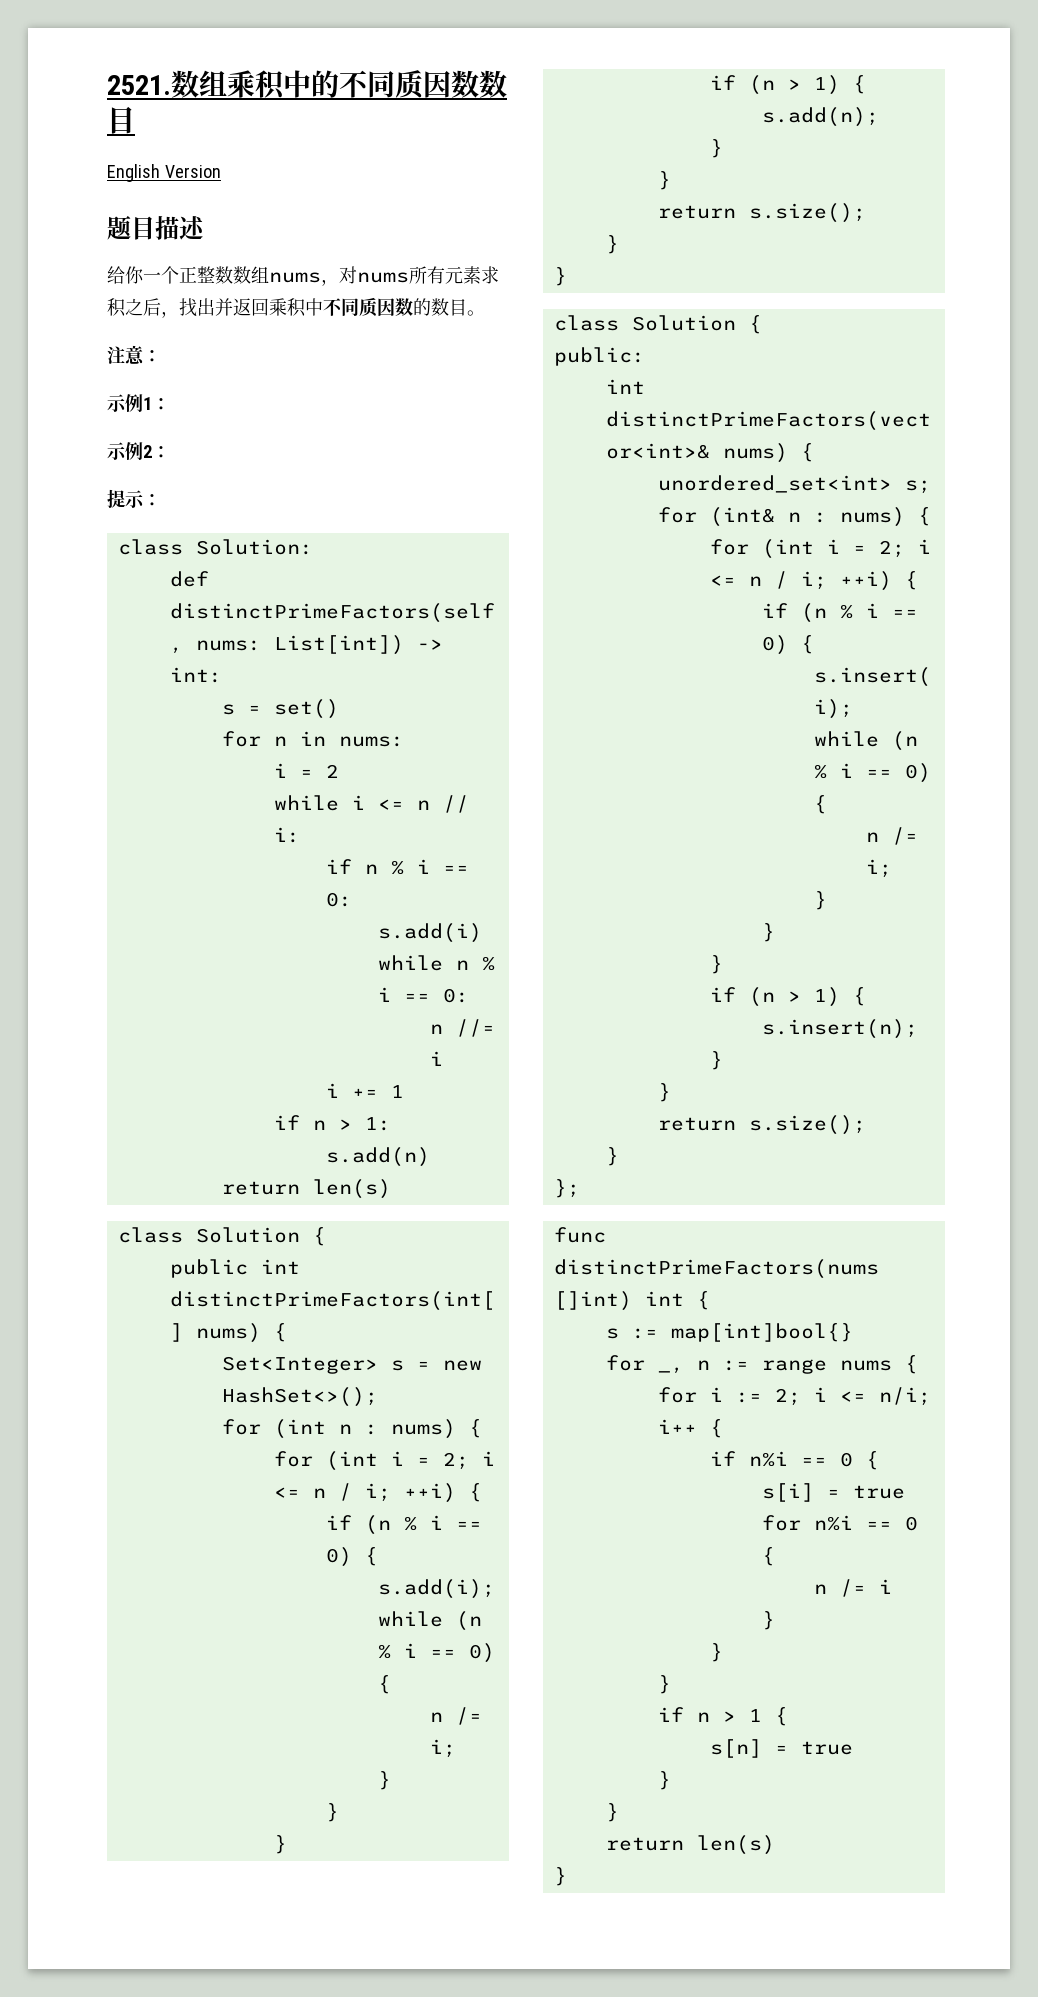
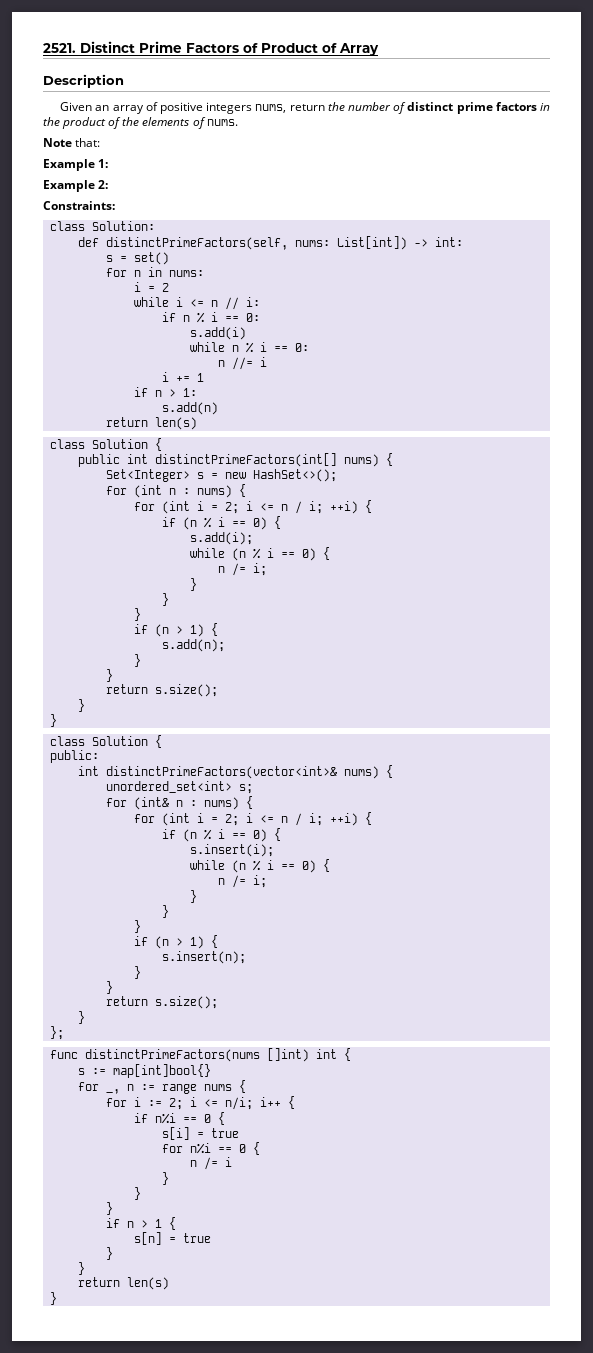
[171,70,507,100] [107,106,135,134] [107,164,221,182] [107,215,205,240] [107,266,499,286] [107,297,485,318] [107,345,161,365] [107,394,170,412] [107,442,170,460] [107,489,161,508] 数组乘积中的不同质因数数目 // English Version // 题目描述 // 给你一个正整数数组nums，对nums所有元素求积之后，找出并返回乘积中不同质因数的数目。 // 注意： // 示例1： // 示例2： // 提示： -> [80,41,379,56] [43,74,124,88] [60,102,550,114] [43,117,238,129] [43,138,101,147] [43,159,109,171] [43,180,109,192] [43,201,115,210] Distinct Prime Factors of Product of Array // Description // Given an array of positive integers nums, return the number of distinct prime factors in the product of the elements of nums. // Note that: // Example 1: // Example 2: // Constraints:

